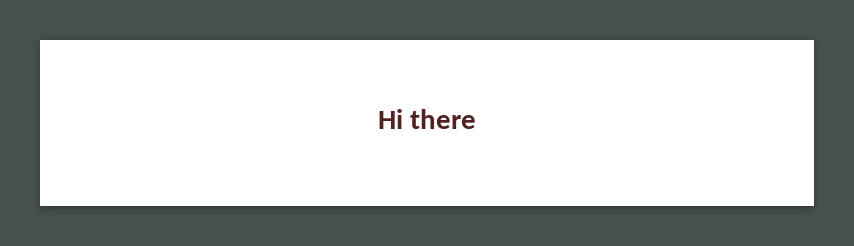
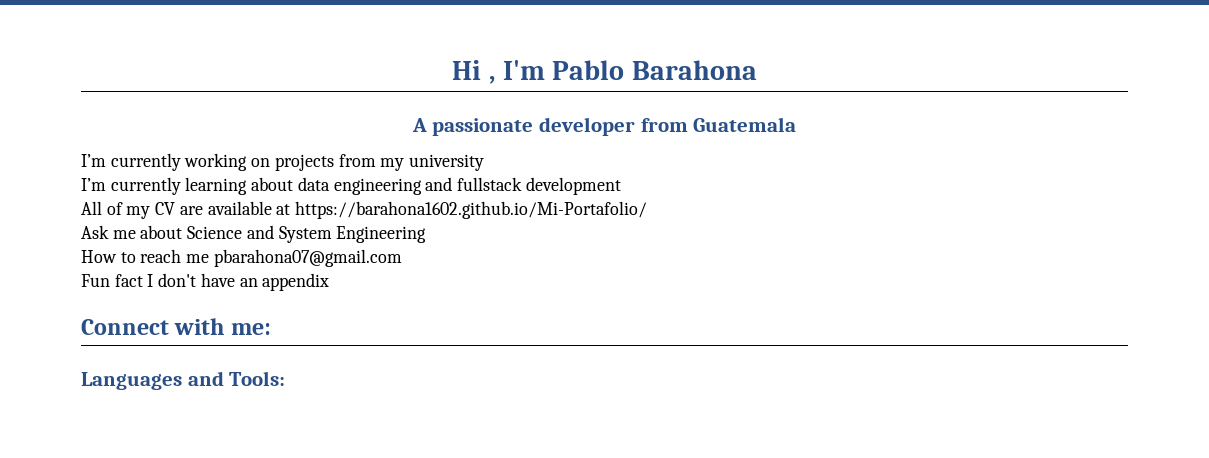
[410,109,477,129] there -> [488,60,757,84] [411,117,797,136] [81,153,485,171] [81,177,621,195] [81,201,648,219] [81,225,427,243] [81,249,402,267] [81,273,330,291] [81,318,271,335] [81,371,286,390] , I'm Pablo Barahona // A passionate developer from Guatemala // I’m currently working on projects from my university // I’m currently learning about data engineering and fullstack development // All of my CV are available at https://barahona1602.github.io/Mi-Portafolio/ // Ask me about Science and System Engineering // How to reach me pbarahona07@gmail.com // Fun fact I don't have an appendix // Connect with me: // Languages and Tools:

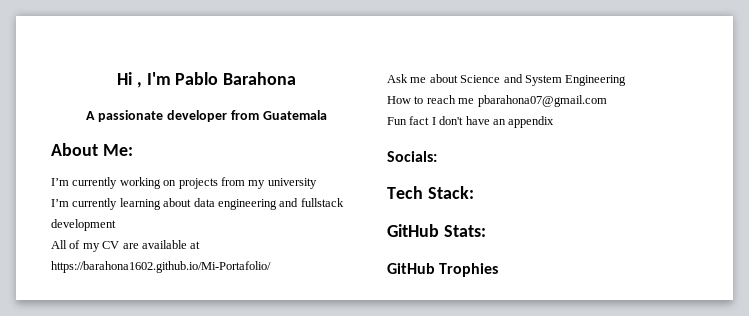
(797, 124) none -> [51,143,133,156] // About Me:
[81,318,271,335] [81,371,286,390] Connect with me: // Languages and Tools: -> [387,151,437,162] [387,186,474,199] [387,224,486,237] [387,263,499,277] Socials: // Tech Stack: // GitHub Stats: // GitHub Trophies

